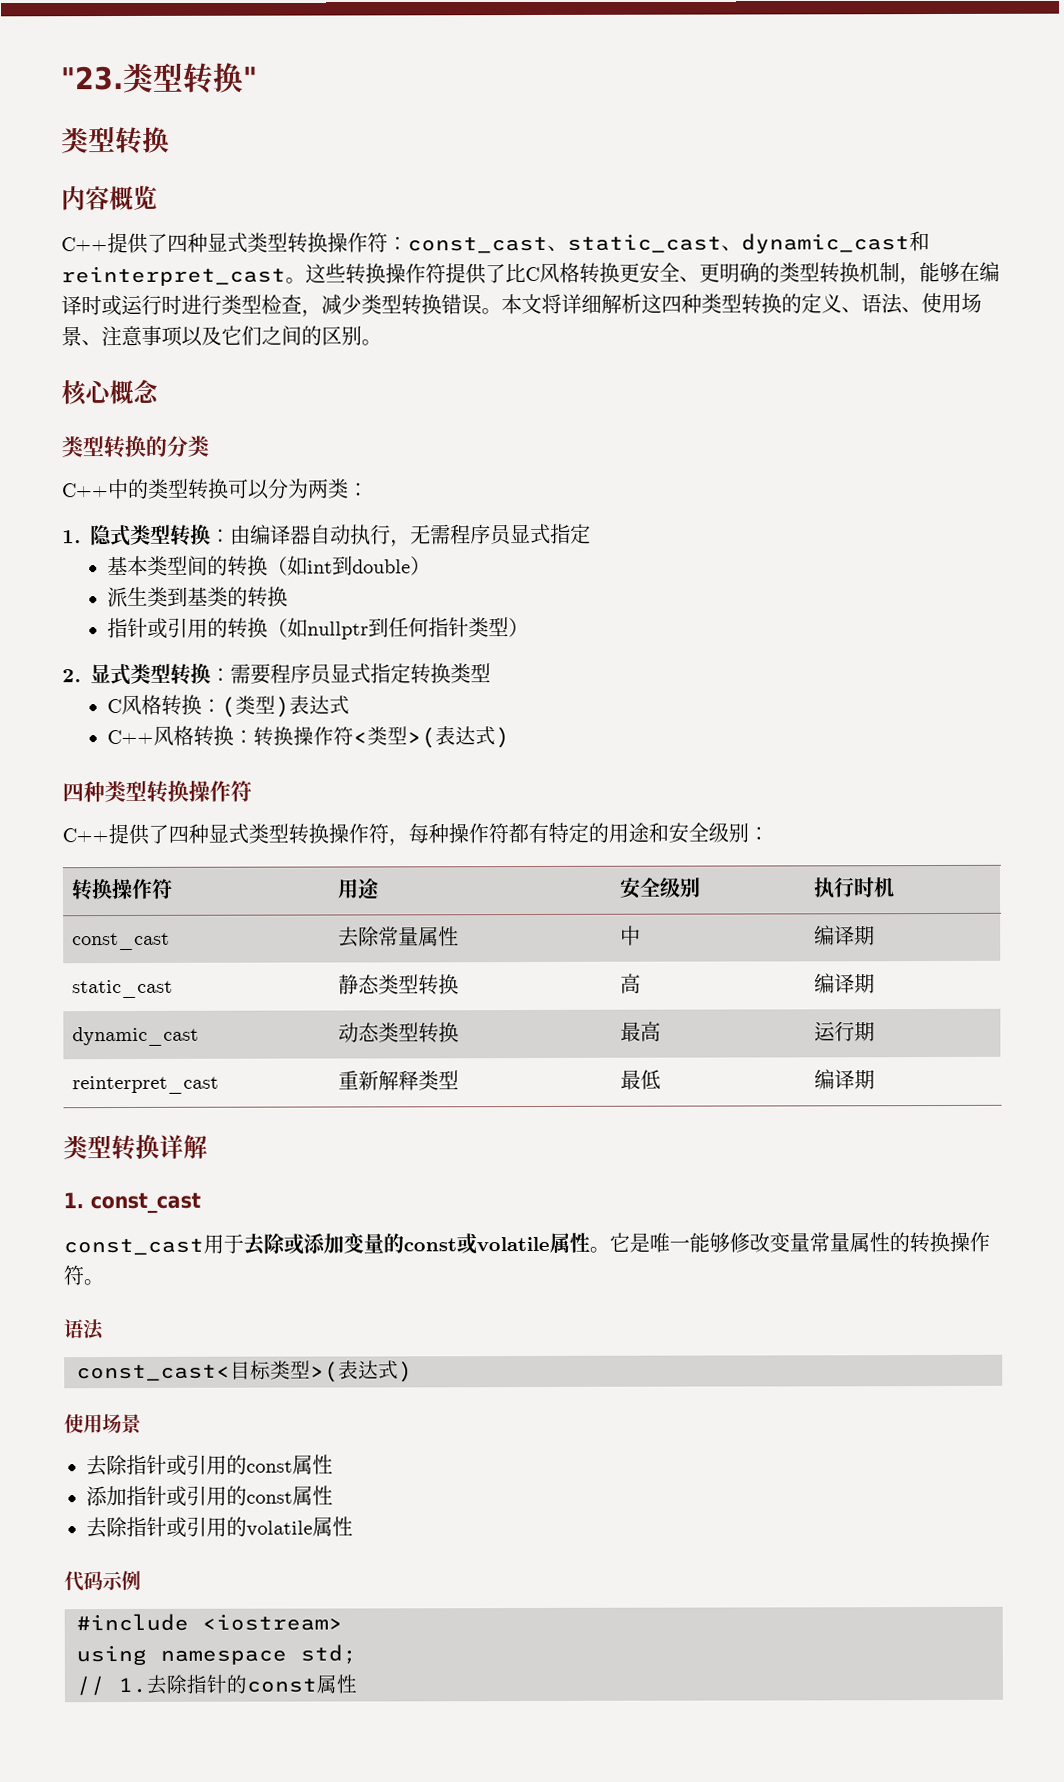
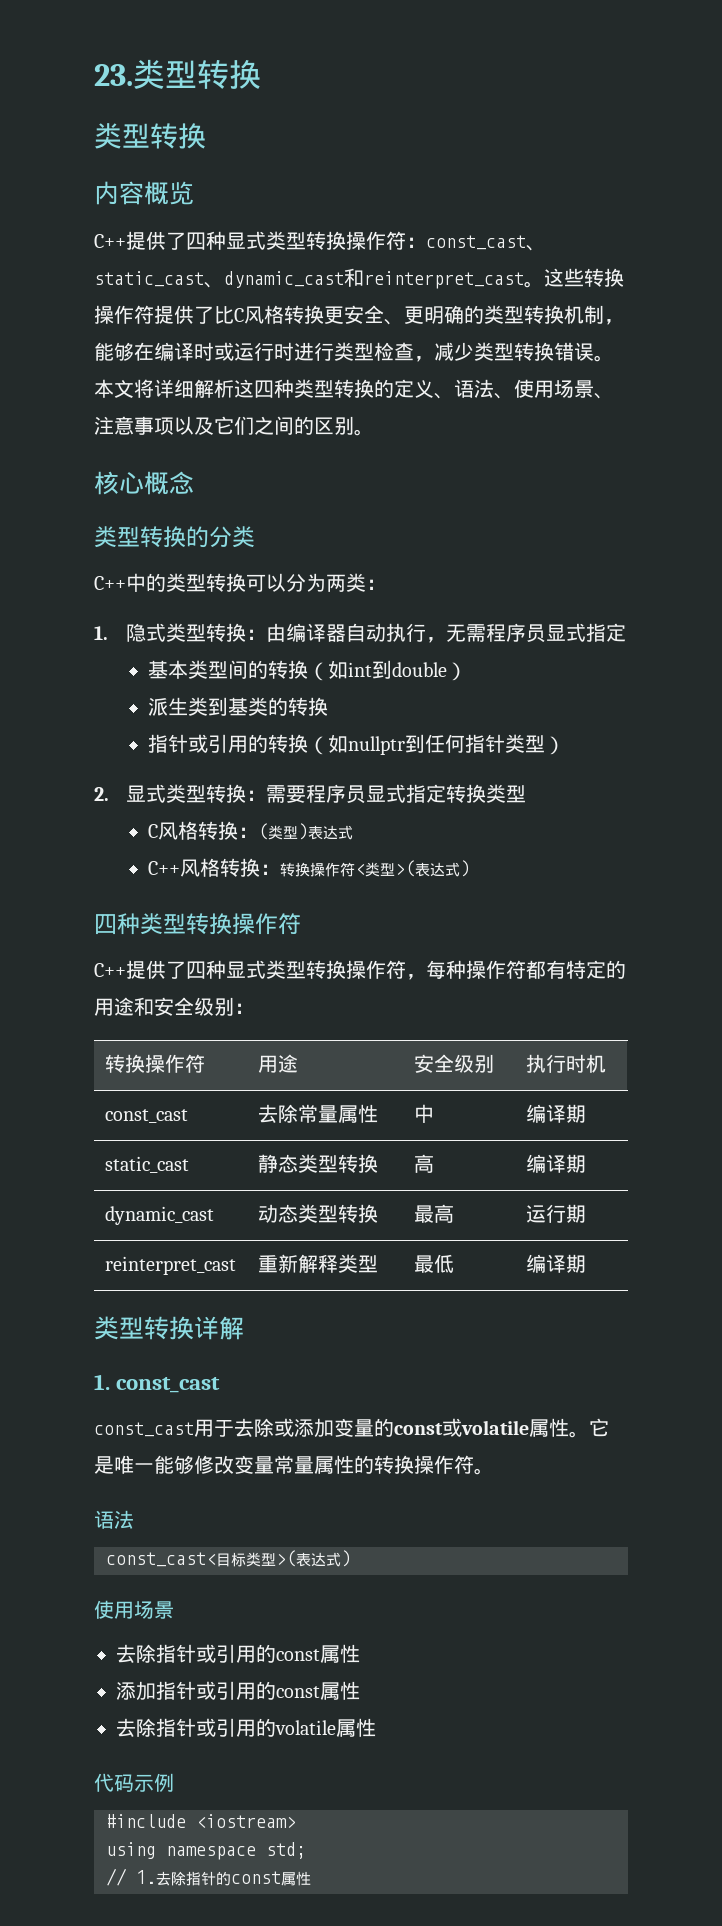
[60,62,258,94] "23.类型转换" -> [94,59,261,89] 23.类型转换

